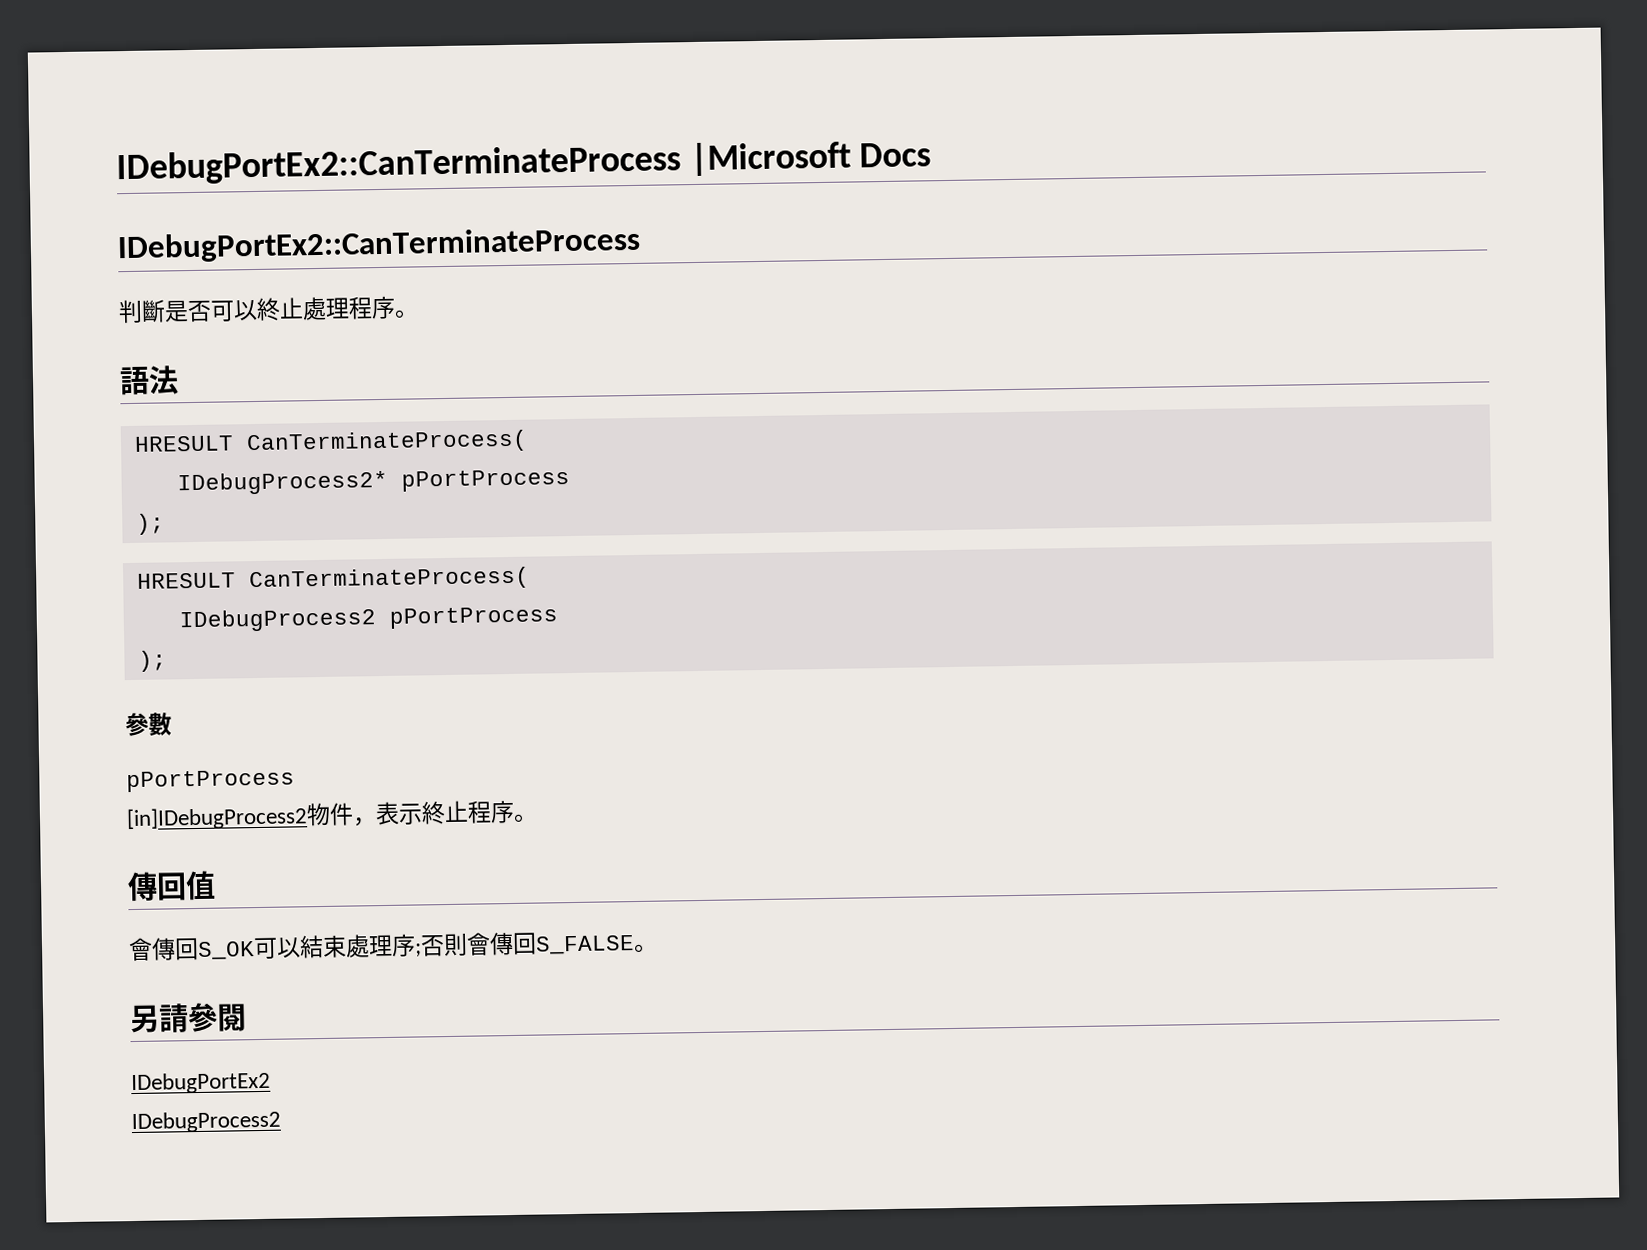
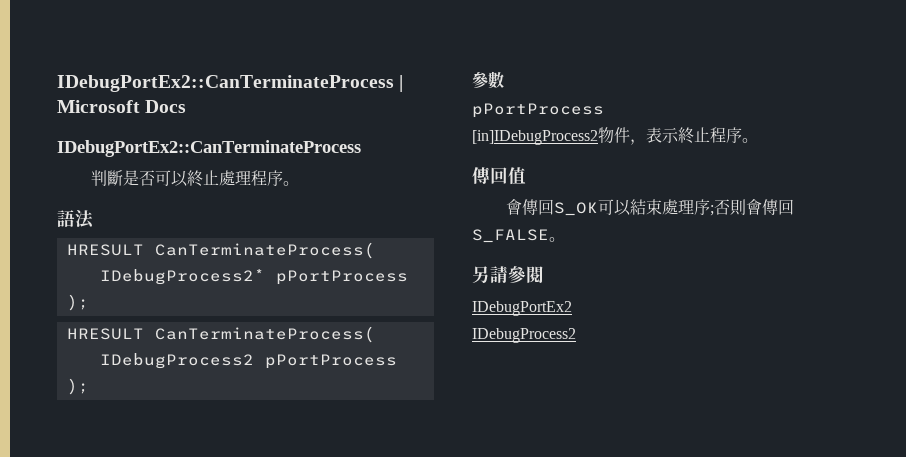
[116,140,851,186] IDebugPortEx2::CanTerminateProcess |Microsoft -> [57,75,404,92] [57,100,140,113] IDebugPortEx2::CanTerminateProcess | Microsoft

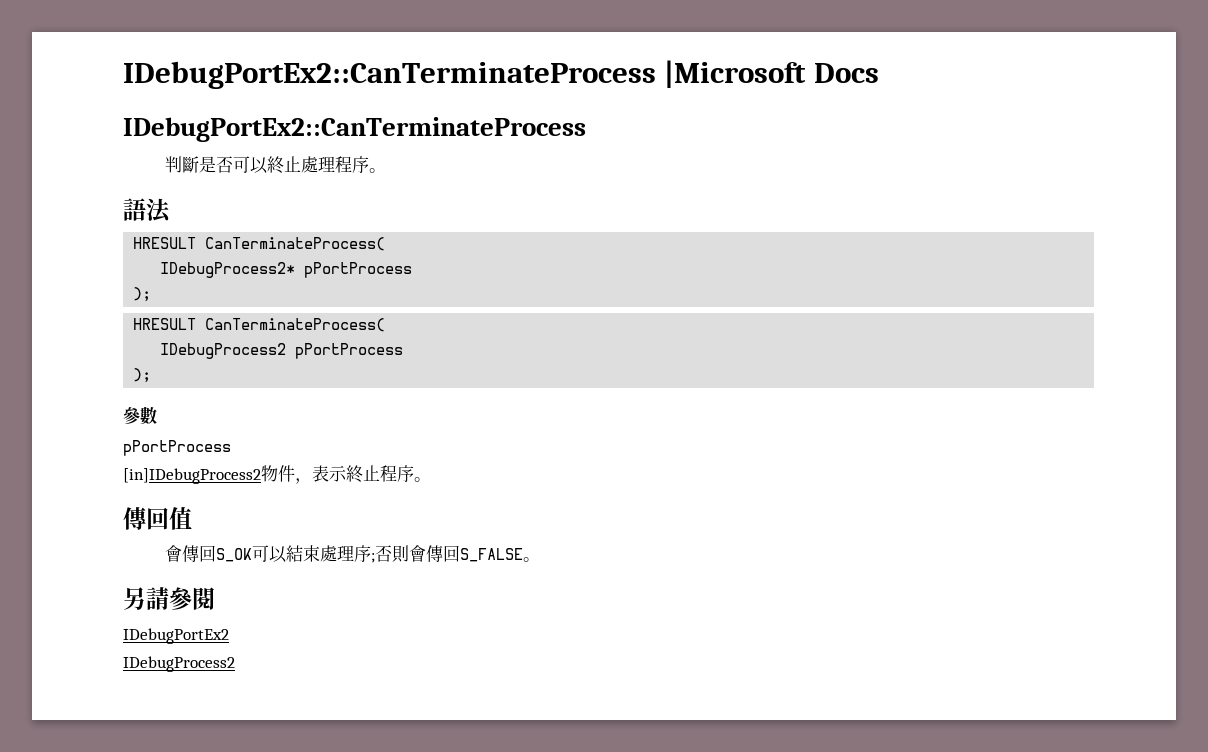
[57,75,404,92] [57,100,140,113] IDebugPortEx2::CanTerminateProcess | Microsoft -> [123,60,807,89] IDebugPortEx2::CanTerminateProcess |Microsoft

